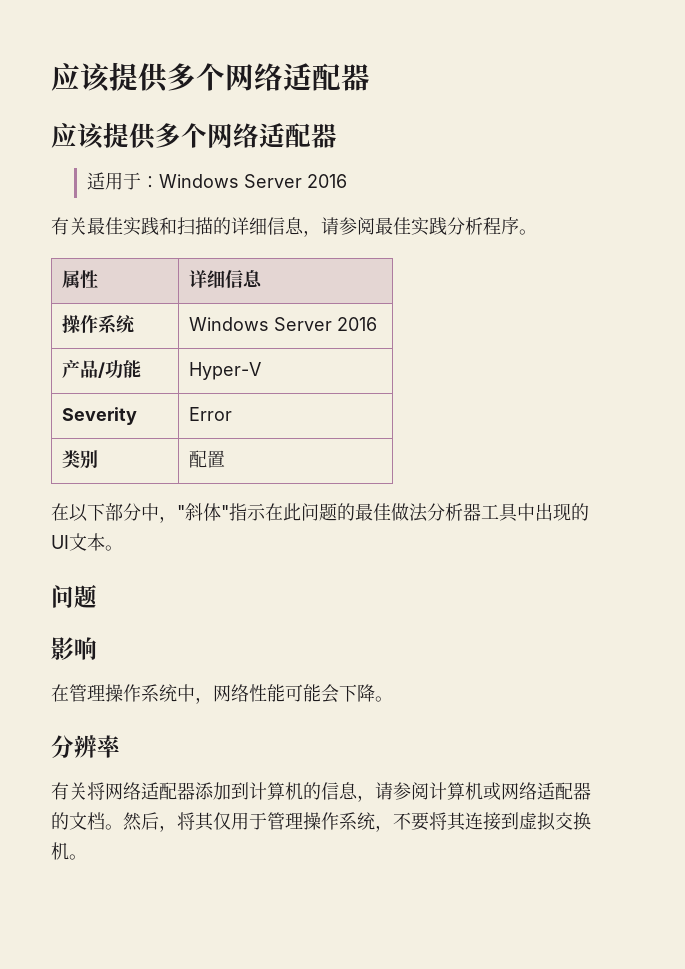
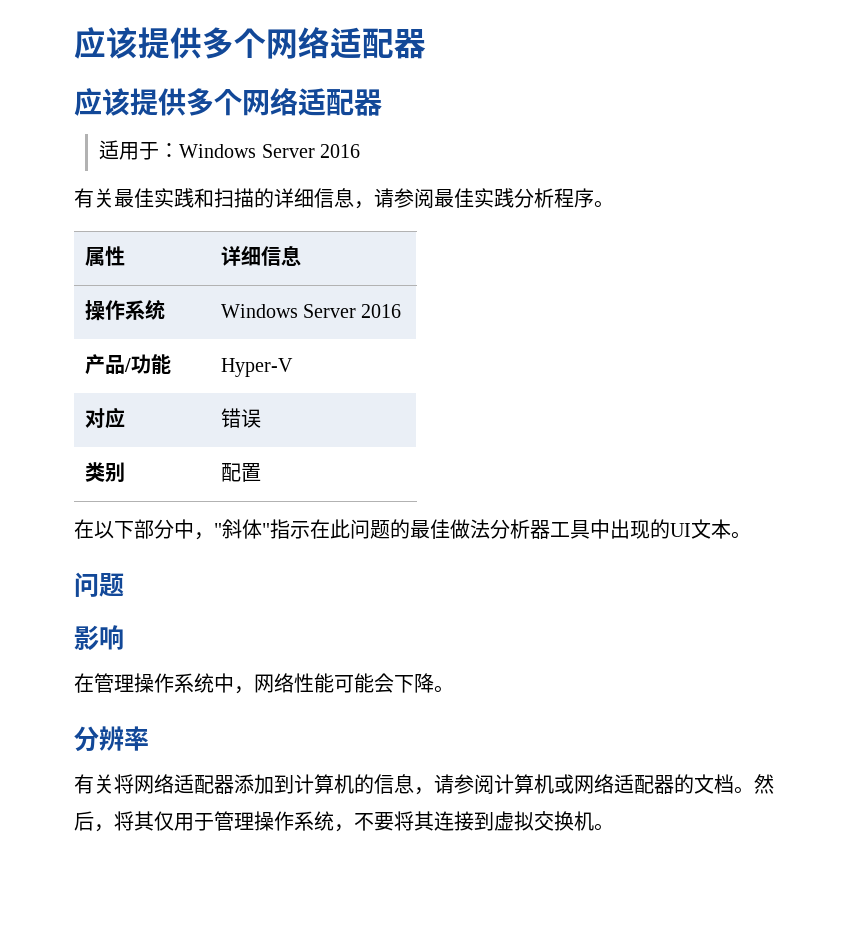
[62,407,138,425] [189,407,233,421] Severity | Error -> [84,407,125,429] [220,408,261,428] 对应 | 错误

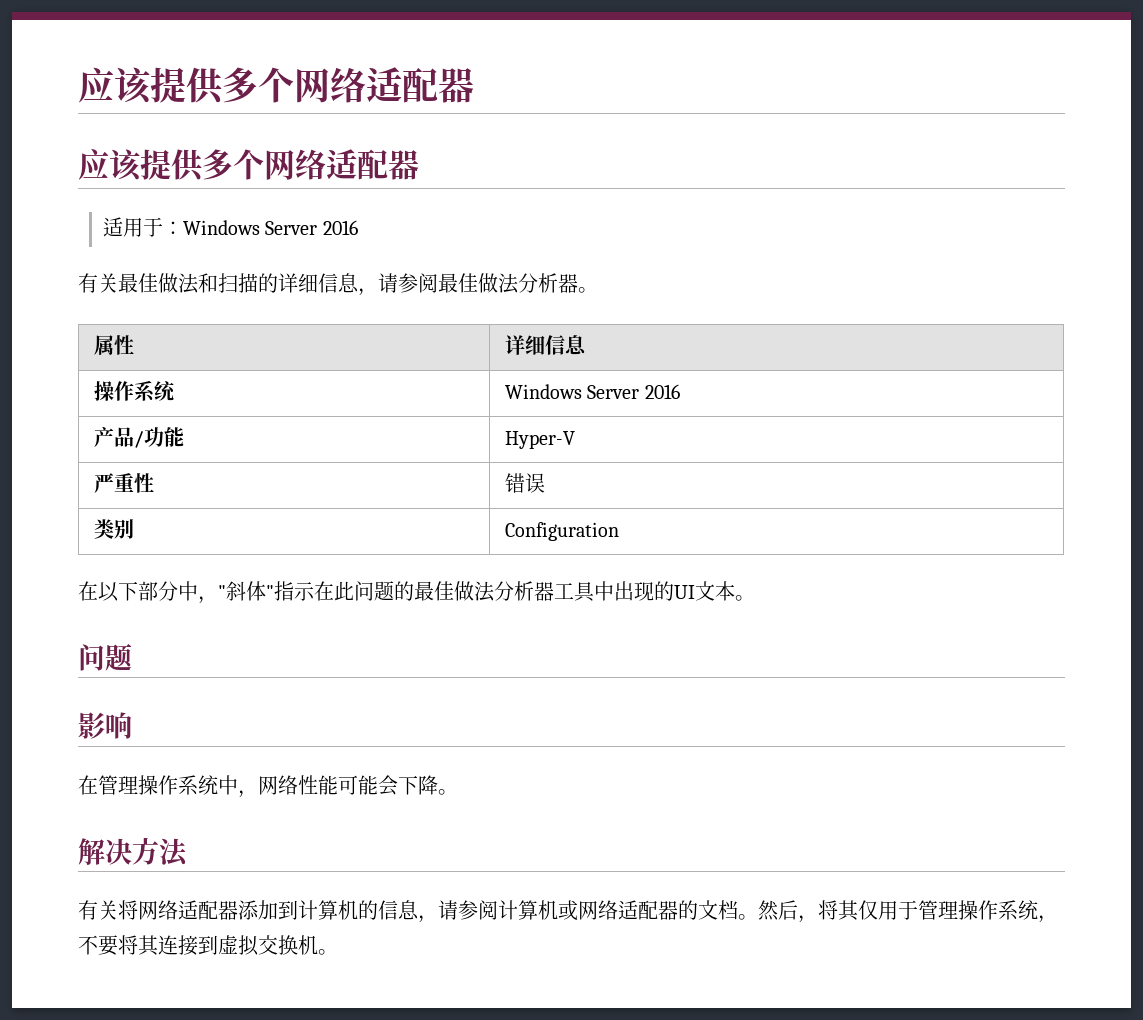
[154,188,194,208] 实践 -> [158,273,199,294] 做法
[474,188,594,208] 实践分析程序 -> [478,273,578,294] 做法分析器
[84,407,125,429] 对应 -> [93,473,154,493] 严重性
[220,463,261,482] 配置 -> [504,522,619,541] Configuration
[74,726,149,752] 分辨率 -> [78,837,189,867] 解决方法

